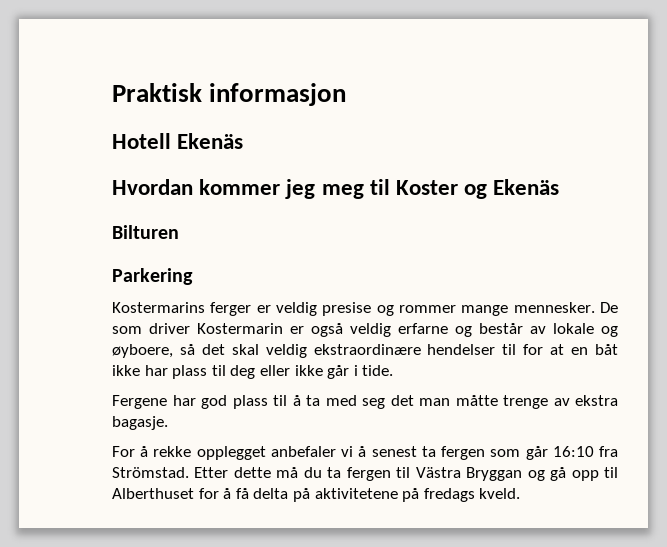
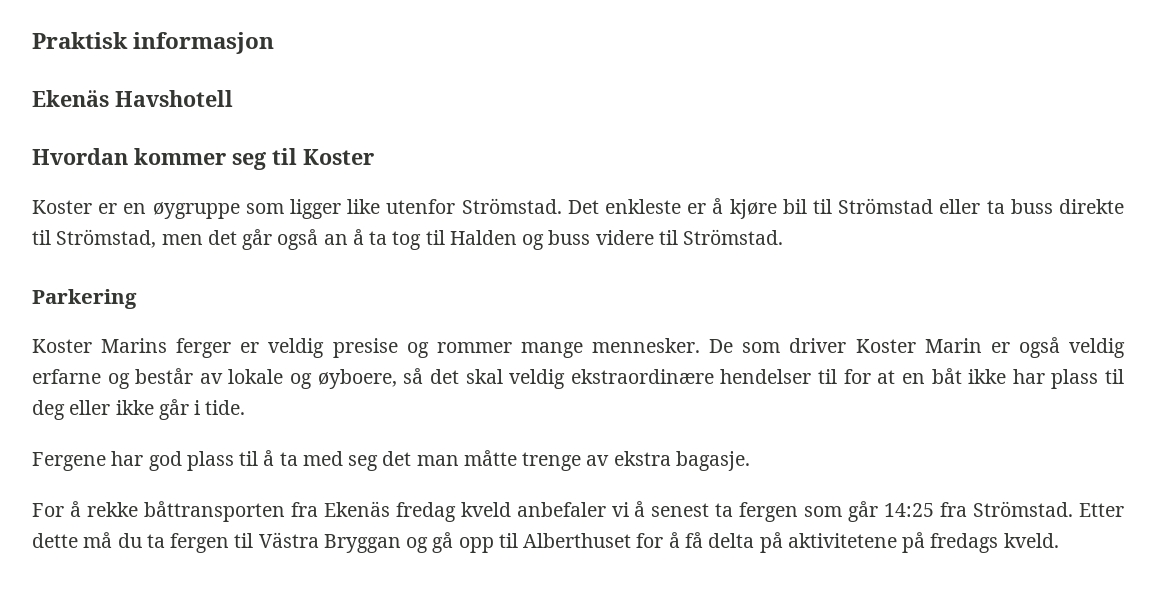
[112,133,244,149] Hotell Ekenäs -> [32,90,233,107] Ekenäs Havshotell
[285,179,364,199] jeg meg -> [232,152,266,170] seg
[464,179,560,199] [112,225,179,239] og Ekenäs // Bilturen -> [32,198,1125,219] [32,229,784,250] // Koster er en øygruppe som ligger like utenfor Strömstad. Det enkleste er å kjøre bil til Strömstad eller ta buss direkte til Strömstad, men det går også an å ta tog til Halden og buss videre til Strömstad.
[112,302,205,313] Kostermarins -> [32,338,168,353] Koster Marins
[197,323,283,334] Kostermarin -> [855,338,982,353] Koster Marin
[196,446,266,460] opplegget -> [143,501,511,522] båttransporten fra Ekenäs fredag kveld
[552,446,594,457] 16:10 -> [884,503,935,517] 14:25

